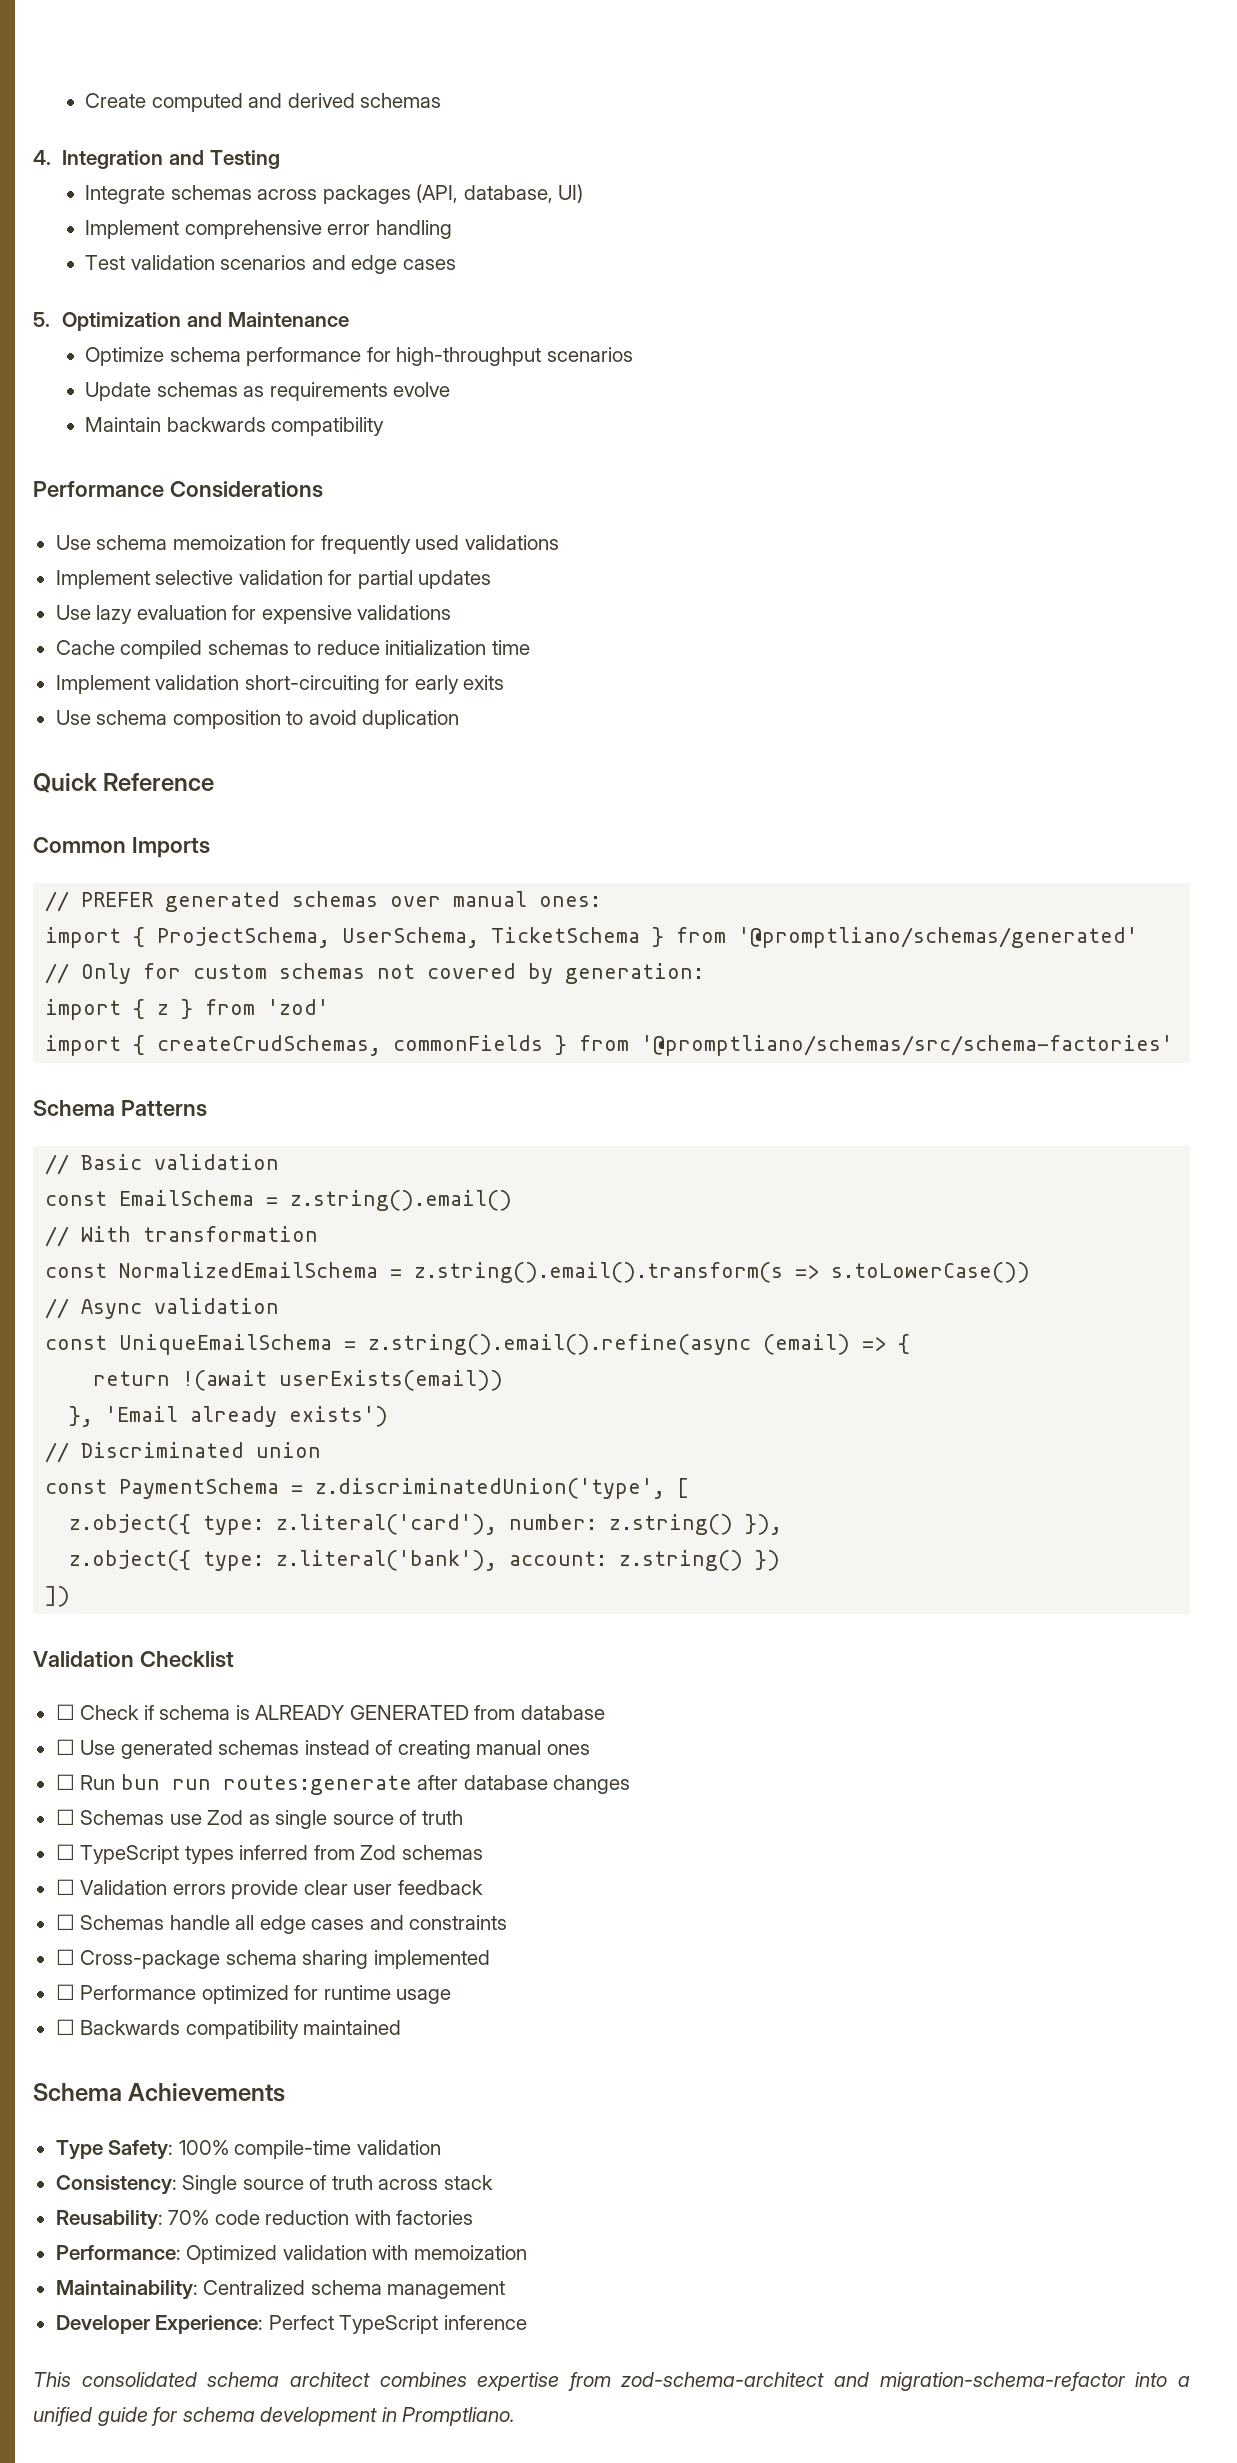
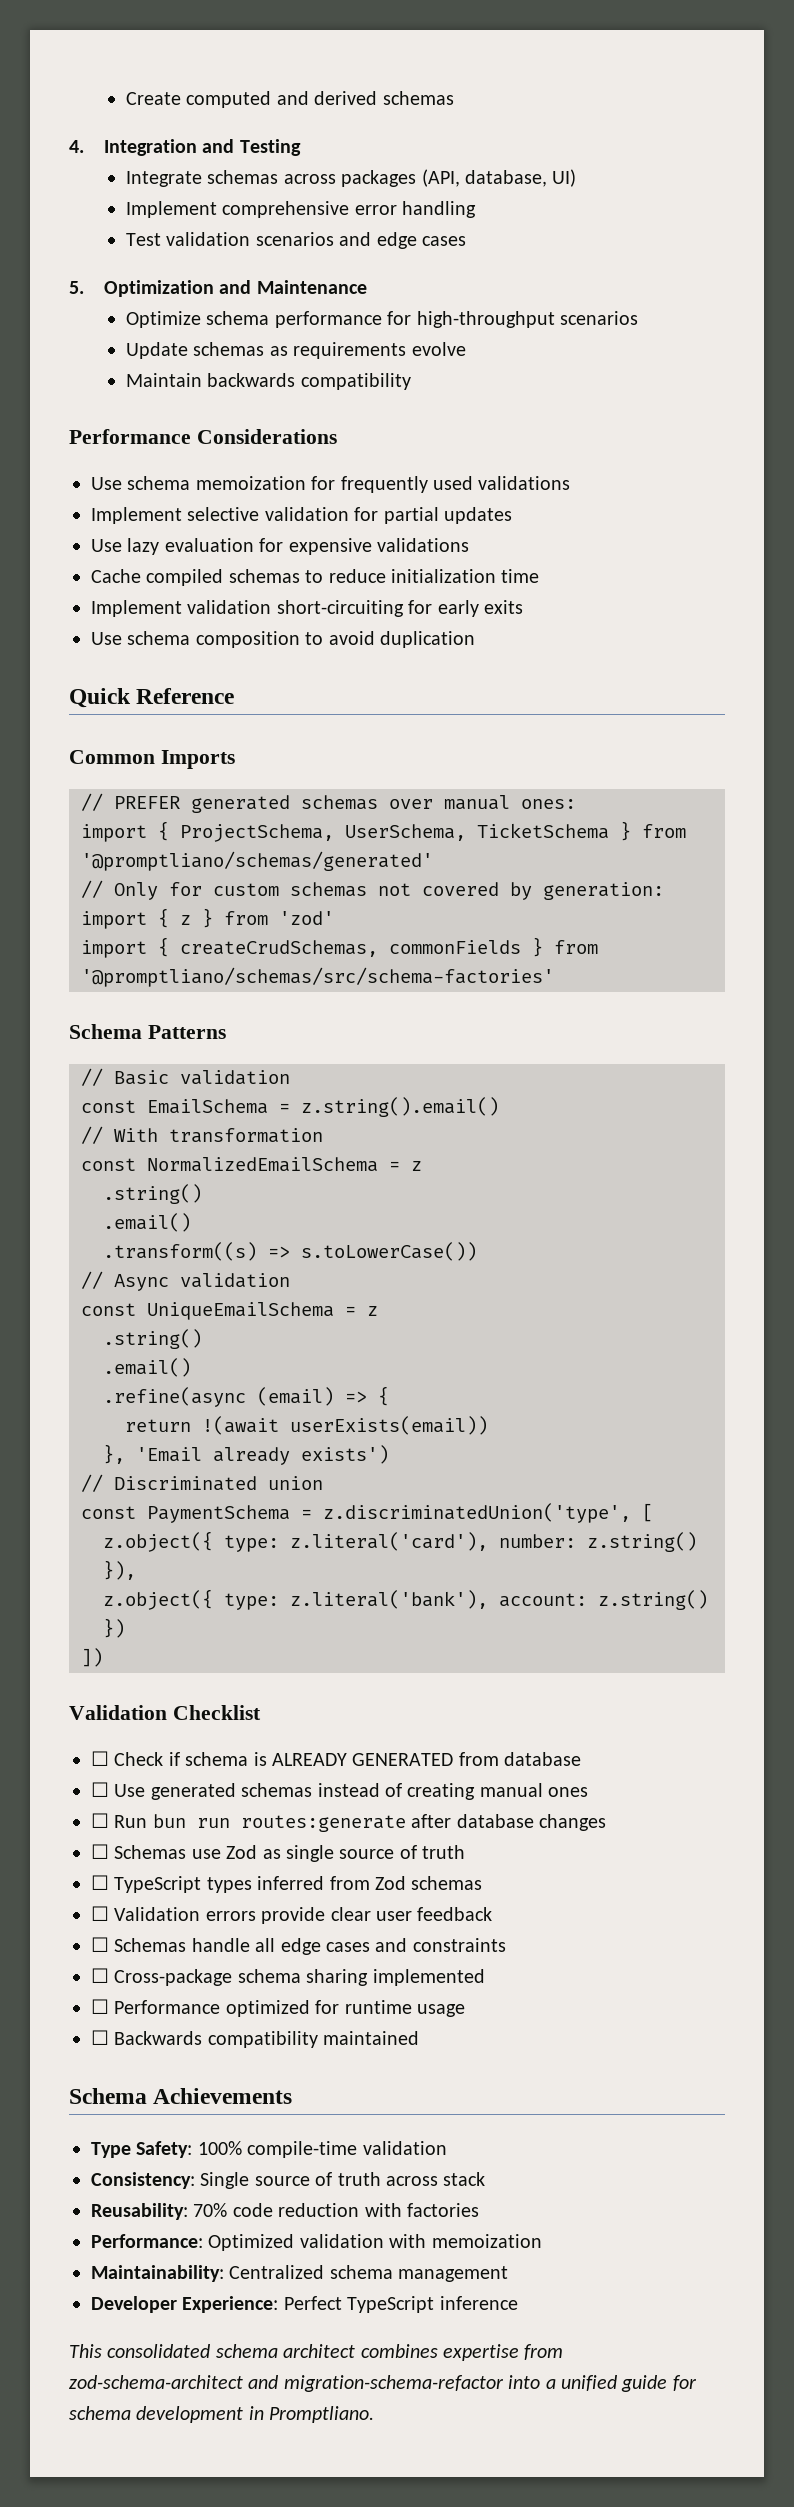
[414,1262,784,1283] z.string().email().transform(s -> [411,1161,422,1171] [103,1184,202,1204] [103,1213,191,1232] [103,1242,257,1261] z // .string() // .email() // .transform((s)
[368,1334,752,1355] z.string().email().refine(async -> [367,1306,378,1316] [103,1329,202,1349] [103,1358,191,1377] [103,1387,246,1407] z // .string() // .email() // .refine(async

